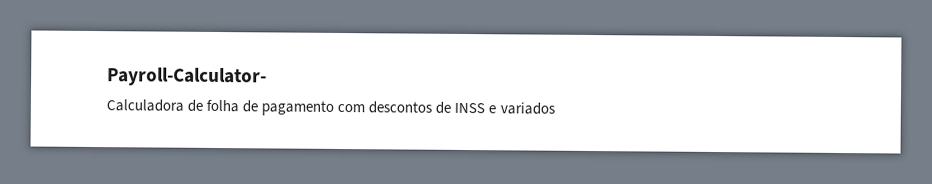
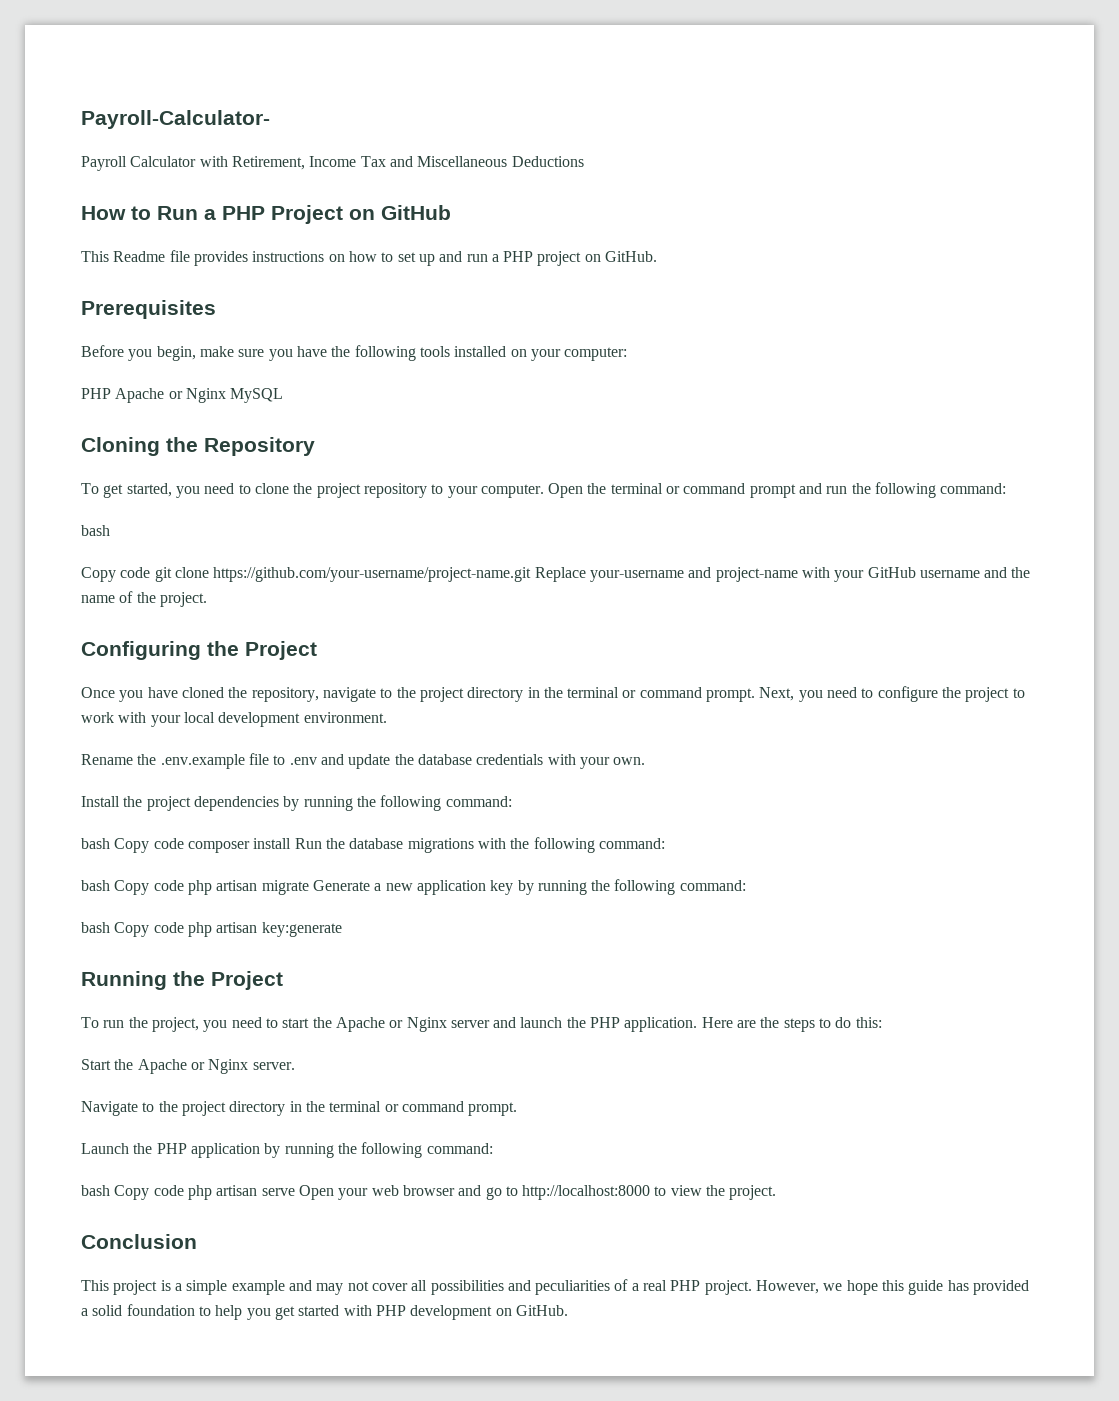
[106,99,555,116] Calculadora de folha de pagamento com descontos de INSS e variados -> [81,156,584,171] [81,205,451,224] [81,250,658,266] [81,300,216,319] [81,345,628,361] [81,388,284,403] [81,437,315,456] [81,482,1007,498] [81,525,110,536] [81,567,1031,582] [81,591,207,607] [81,641,317,660] [81,686,1025,702] [81,712,387,727] [81,753,646,769] [81,795,512,811] [81,837,665,853] [81,879,746,895] [81,922,342,937] [81,971,283,990] [81,1017,882,1032] [81,1059,295,1074] [81,1101,518,1116] [81,1142,493,1158] [81,1185,777,1200] [81,1234,197,1249] [81,1279,1030,1295] [81,1304,568,1320] Payroll Calculator with Retirement, Income Tax and Miscellaneous Deductions // How to Run a PHP Project on GitHub // This Readme file provides instructions on how to set up and run a PHP project on GitHub. // Prerequisites // Before you begin, make sure you have the following tools installed on your computer: // PHP Apache or Nginx MySQL // Cloning the Repository // To get started, you need to clone the project repository to your computer. Open the terminal or command prompt and run the following command: // bash // Copy code git clone https://github.com/your-username/project-name.git Replace your-username and project-name with your GitHub username and the name of the project. // Configuring the Project // Once you have cloned the repository, navigate to the project directory in the terminal or command prompt. Next, you need to configure the project to work with your local development environment. // Rename the .env.example file to .env and update the database credentials with your own. // Install the project dependencies by running the following command: // bash Copy code composer install Run the database migrations with the following command: // bash Copy code php artisan migrate Generate a new application key by running the following command: // bash Copy code php artisan key:generate // Running the Project // To run the project, you need to start the Apache or Nginx server and launch the PHP application. Here are the steps to do this: // Start the Apache or Nginx server. // Navigate to the project directory in the terminal or command prompt. // Launch the PHP application by running the following command: // bash Copy code php artisan serve Open your web browser and go to http://localhost:8000 to view the project. // Conclusion // This project is a simple example and may not cover all possibilities and peculiarities of a real PHP project. However, we hope this guide has provided a solid foundation to help you get started with PHP development on GitHub.

